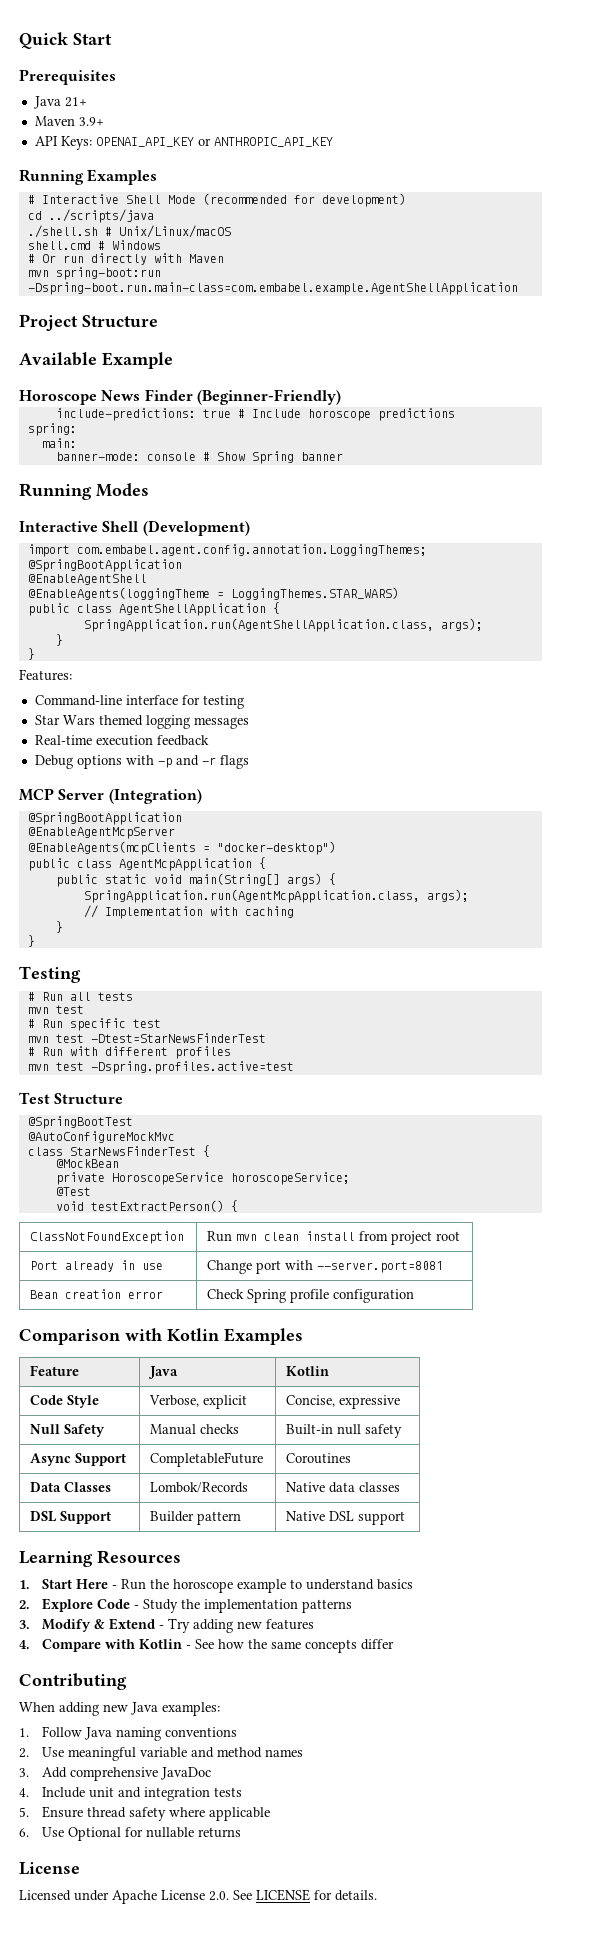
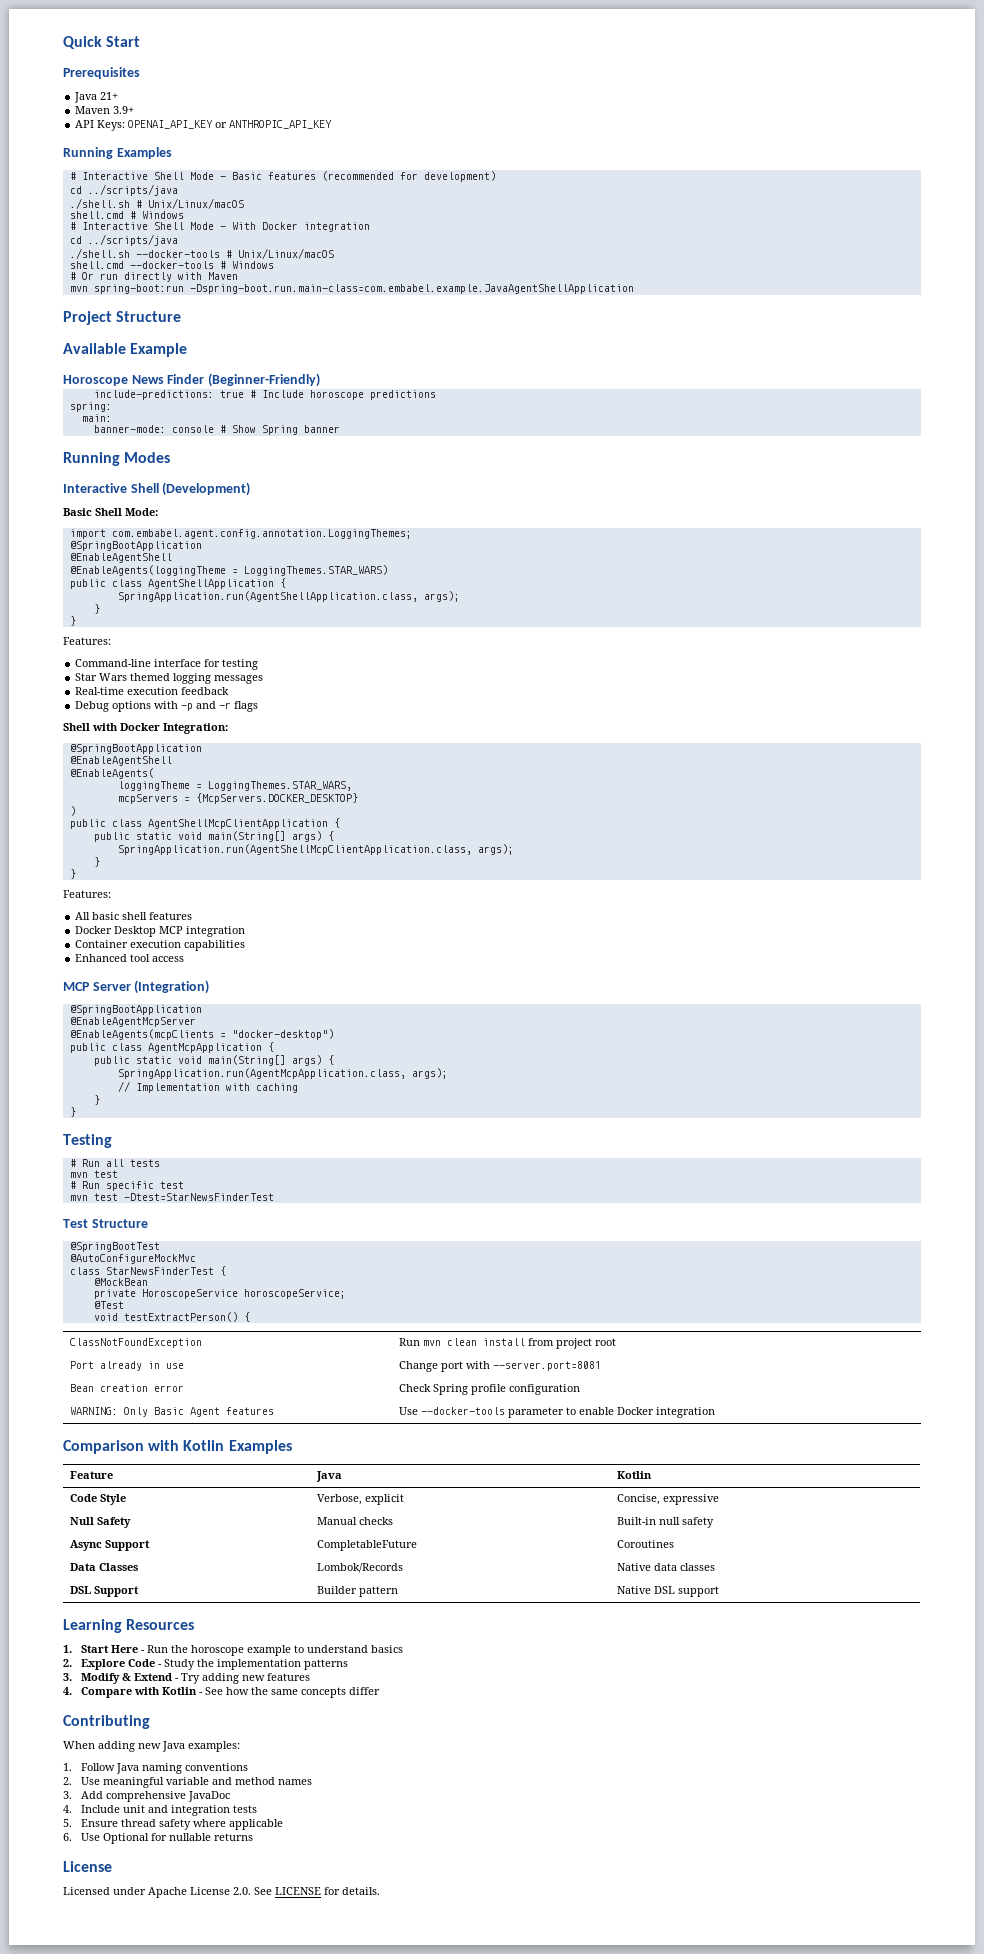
(196, 199) none -> [219,172,316,180] - Basic features
(161, 245) none -> [69,222,370,232] [69,234,178,246] [69,248,334,259] [69,261,274,269] // # Interactive Shell Mode - With Docker integration // cd ../scripts/java // ./shell.sh --docker-tools # Unix/Linux/macOS // shell.cmd --docker-tools # Windows
[27,282,518,295] -Dspring-boot.run.main-class=com.embabel.example.AgentShellApplication -> [189,284,634,294] -Dspring-boot.run.main-class=com.embabel.example.JavaAgentShellApplication
(250, 528) none -> [63,508,158,516] // Basic Shell Mode:
(249, 762) none -> [63,723,228,734] [69,744,202,754] [69,756,172,766] [69,768,154,779] [117,781,352,791] [117,793,358,804] [69,806,76,816] [69,818,340,829] [93,831,334,842] [117,844,514,855] [93,857,100,867] [69,869,76,879] [63,890,111,898] [75,912,193,920] [75,926,246,937] [75,940,246,951] [75,954,185,962] // Shell with Docker Integration: // @SpringBootApplication // @EnableAgentShell // @EnableAgents( // loggingTheme = LoggingThemes.STAR_WARS, // mcpServers = {McpServers.DOCKER_DESKTOP} // ) // public class AgentShellMcpClientApplication { // public static void main(String[] args) { // SpringApplication.run(AgentShellMcpClientApplication.class, args); // } // } // Features: // All basic shell features // Docker Desktop MCP integration // Container execution capabilities // Enhanced tool access
[27,1046,231,1059] [27,1061,294,1074] // # Run with different profiles // mvn test -Dspring.profiles.active=test -> (274, 1197) none
(415, 1296) none -> [70,1407,275,1417] [399,1407,716,1418] // WARNING: Only Basic Agent features | Use --docker-tools parameter to enable Docker integration

